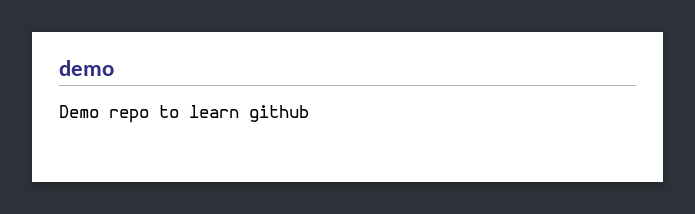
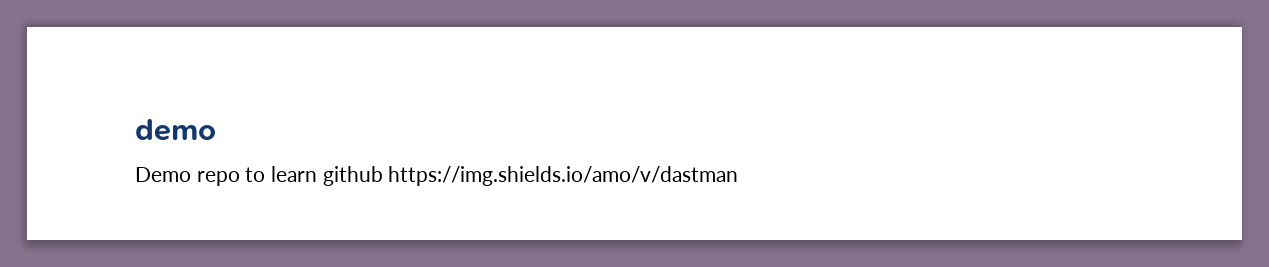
(309, 113) none -> [388,166,739,186] https://img.shields.io/amo/v/dastman

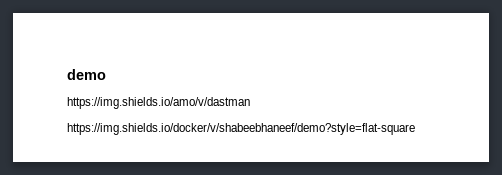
[135,166,383,186] Demo repo to learn github -> (106, 74) none
(739, 176) none -> [67,123,415,135] // https://img.shields.io/docker/v/shabeebhaneef/demo?style=flat-square

